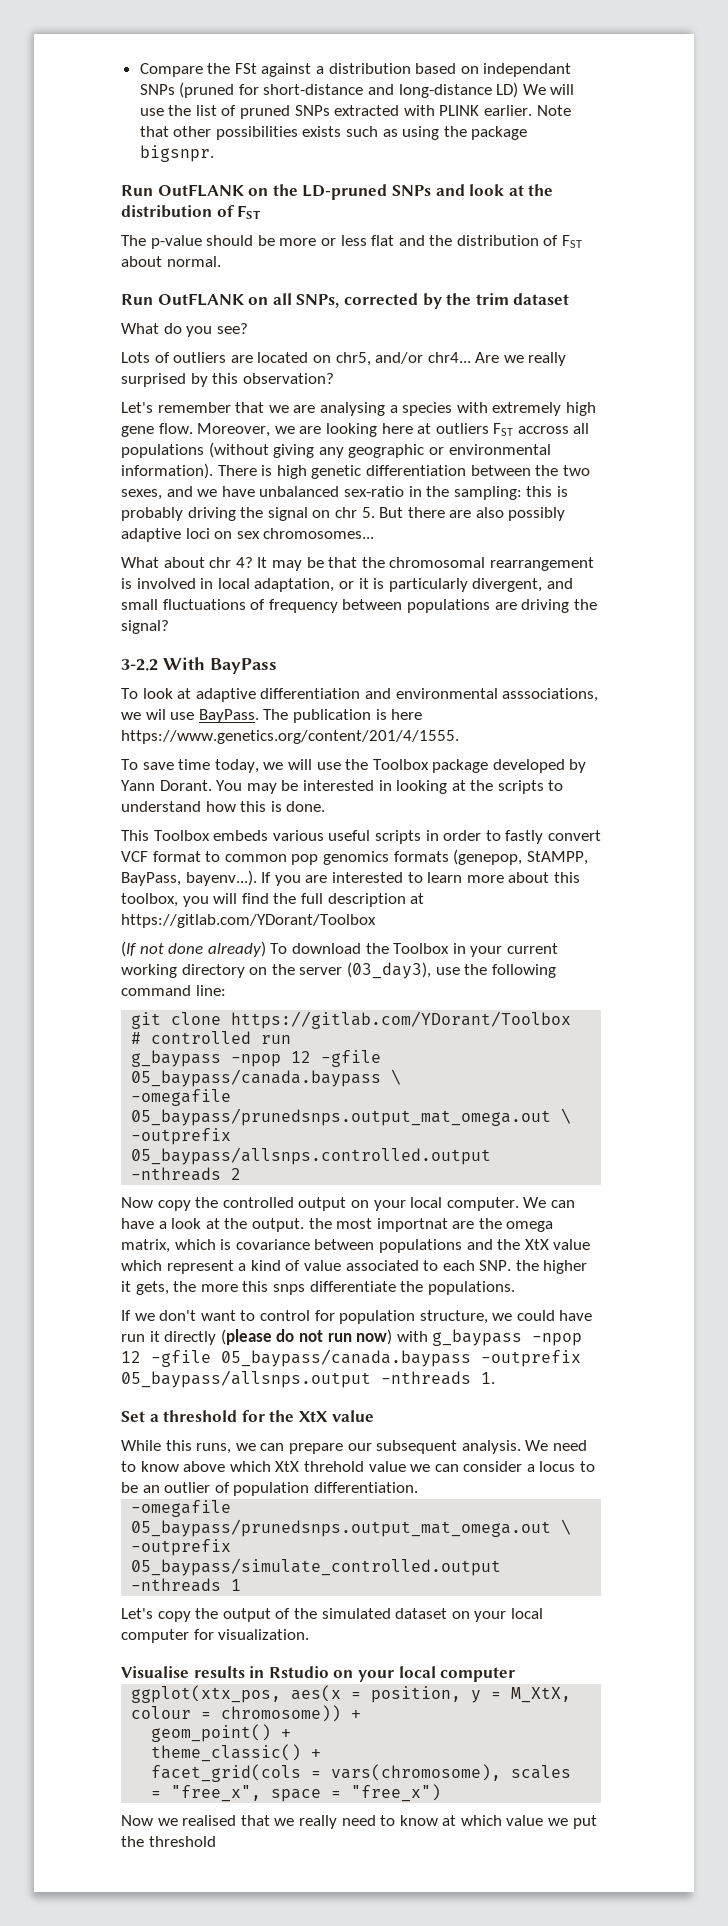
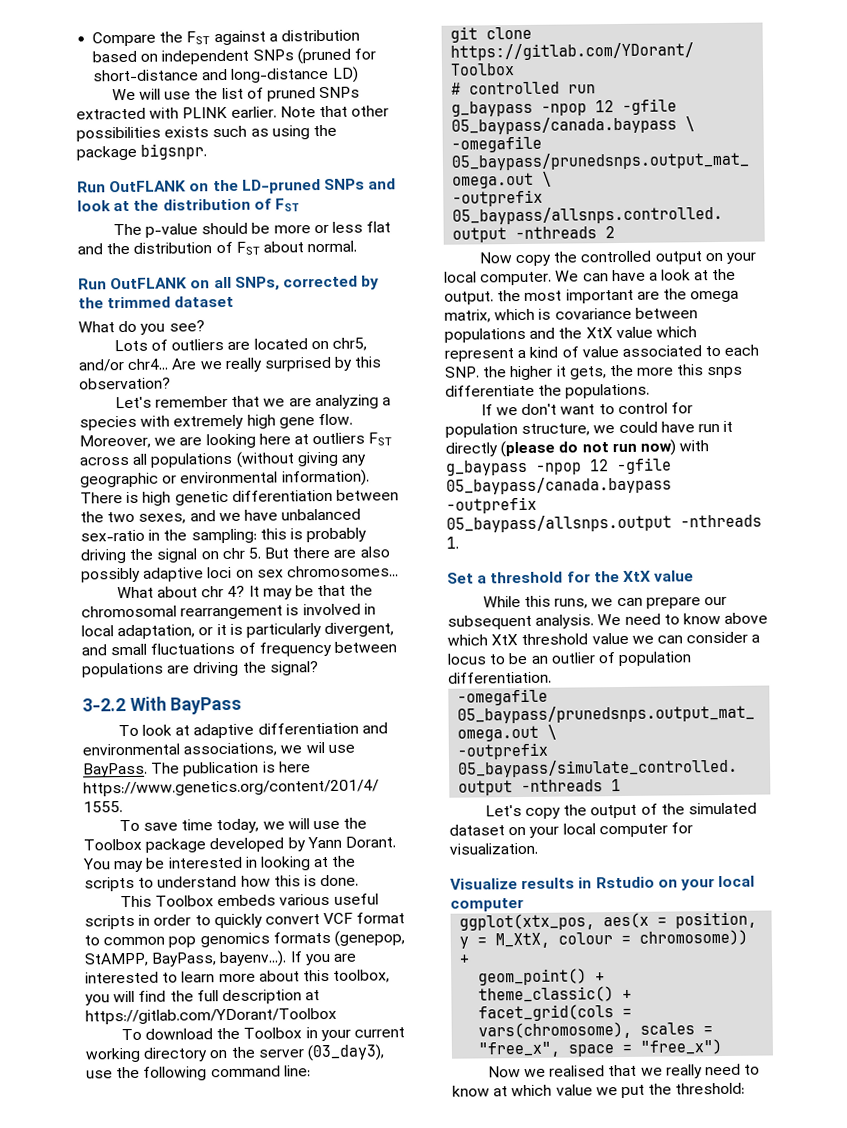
[234,63,257,74] FSt -> [186,31,211,45] FST
[483,63,572,77] independant -> [161,49,250,65] independent
(519, 90) none -> (359, 74) //
[475,293,509,305] trim -> [107,296,172,309] trimmed
[319,402,385,416] analysing -> [314,394,379,410] analyzing
[517,426,569,434] accross -> [79,456,129,466] across
[502,688,599,702] asssociations, -> [183,742,278,757] associations,
[505,830,544,844] fastly -> [213,913,263,929] quickly
[121,941,266,957] (If not done already) -> (337, 1016) none
[376,1218,448,1232] importnat -> [565,288,634,304] important
[303,1461,364,1472] threhold -> [521,633,589,646] threshold
[121,1666,189,1678] Visualise -> [450,878,518,890] Visualize
[148,1836,216,1847] threshold -> [675,1082,746,1095] threshold:

